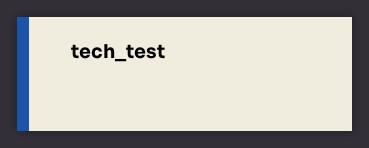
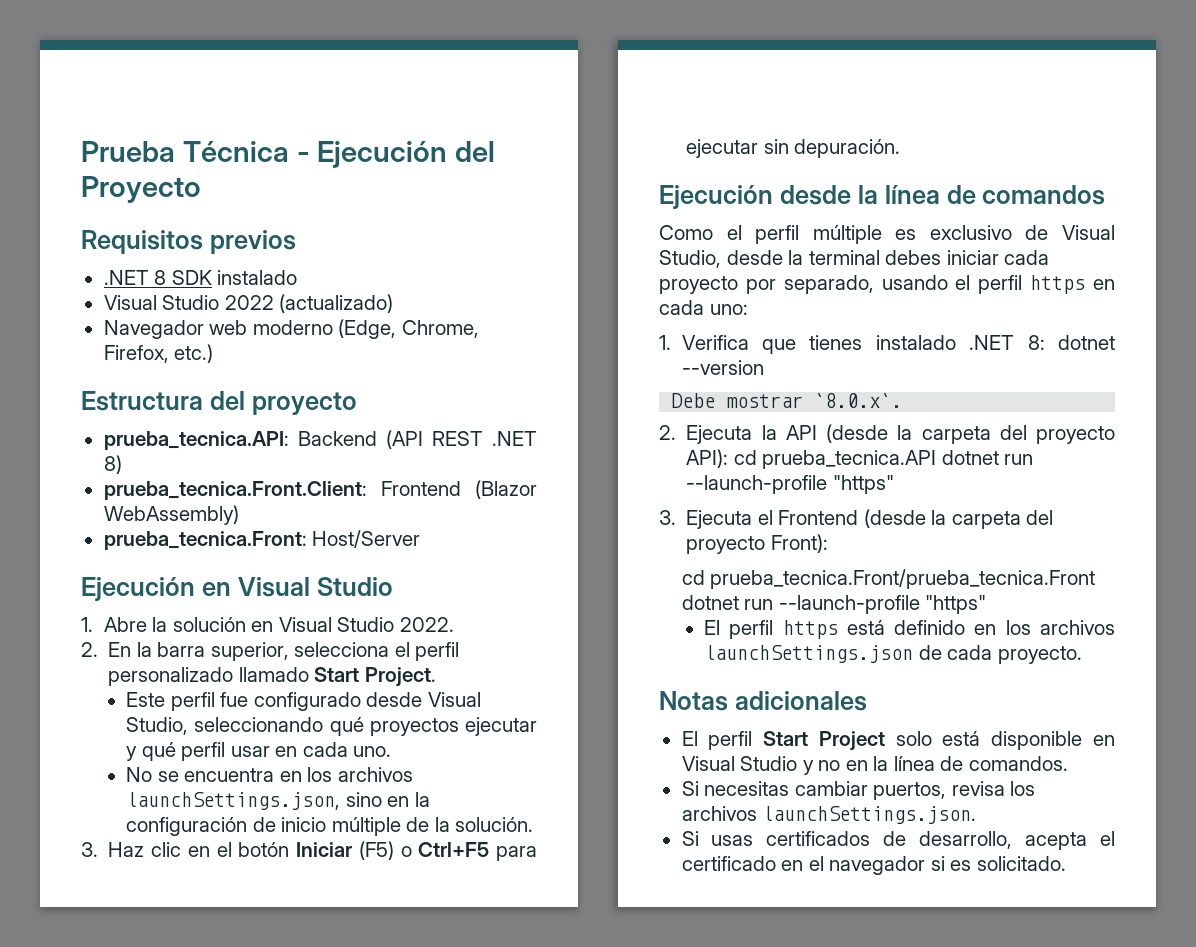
[71,44,165,62] tech_test -> [81,141,496,168] [81,176,201,203] [81,230,296,254] [103,270,298,285] [103,294,394,313] [103,319,479,339] [103,344,214,363] [81,391,357,415] [103,430,537,450] [103,455,122,474] [103,480,537,500] [103,505,239,525] [103,530,421,550] [81,577,393,601] [81,617,454,632] [81,642,460,661] [108,667,436,687] [126,692,481,711] [126,717,537,736] [126,742,392,761] [126,767,413,782] [126,792,430,810] [126,817,534,836] [81,841,537,861] [686,139,901,158] [659,185,1106,209] [659,225,1115,244] [659,250,1050,268] [659,275,1115,294] [659,300,748,315] [659,335,1115,354] [681,360,764,375] [671,393,903,408] [659,424,1115,444] [686,449,1034,469] [686,475,894,494] [659,509,1054,529] [686,534,828,554] [681,569,1096,589] [681,595,987,614] [704,620,1115,639] [704,645,1082,664] [659,691,867,711] [681,731,1115,751] [681,756,1068,775] [681,781,1036,800] [681,806,977,824] [681,831,1115,850] [681,856,1066,875] Prueba Técnica - Ejecución del Proyecto // Requisitos previos // .NET 8 SDK instalado // Visual Studio 2022 (actualizado) // Navegador web moderno (Edge, Chrome, Firefox, etc.) // Estructura del proyecto // prueba_tecnica.API: Backend (API REST .NET 8) // prueba_tecnica.Front.Client: Frontend (Blazor WebAssembly) // prueba_tecnica.Front: Host/Server // Ejecución en Visual Studio // 1. Abre la solución en Visual Studio 2022. // 2. En la barra superior, selecciona el perfil personalizado llamado Start Project. // Este perfil fue configurado desde Visual Studio, seleccionando qué proyectos ejecutar y qué perfil usar en cada uno. // No se encuentra en los archivos launchSettings.json, sino en la configuración de inicio múltiple de la solución. // 3. Haz clic en el botón Iniciar (F5) o Ctrl+F5 para ejecutar sin depuración. // Ejecución desde la línea de comandos // Como el perfil múltiple es exclusivo de Visual Studio, desde la terminal debes iniciar cada proyecto por separado, usando el perfil https en cada uno: // 1. Verifica que tienes instalado .NET 8: dotnet --version // Debe mostrar `8.0.x`. // 2. Ejecuta la API (desde la carpeta del proyecto API): cd prueba_tecnica.API dotnet run --launch-profile "https" // 3. Ejecuta el Frontend (desde la carpeta del proyecto Front): // cd prueba_tecnica.Front/prueba_tecnica.Front dotnet run --launch-profile "https" // El perfil https está definido en los archivos launchSettings.json de cada proyecto. // Notas adicionales // El perfil Start Project solo está disponible en Visual Studio y no en la línea de comandos. // Si necesitas cambiar puertos, revisa los archivos launchSettings.json. // Si usas certificados de desarrollo, acepta el certificado en el navegador si es solicitado.

